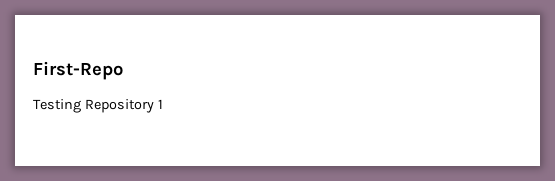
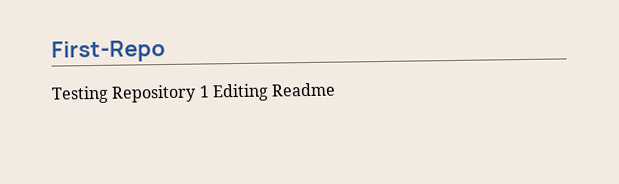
(163, 104) none -> [211,82,337,102] Editing Readme

